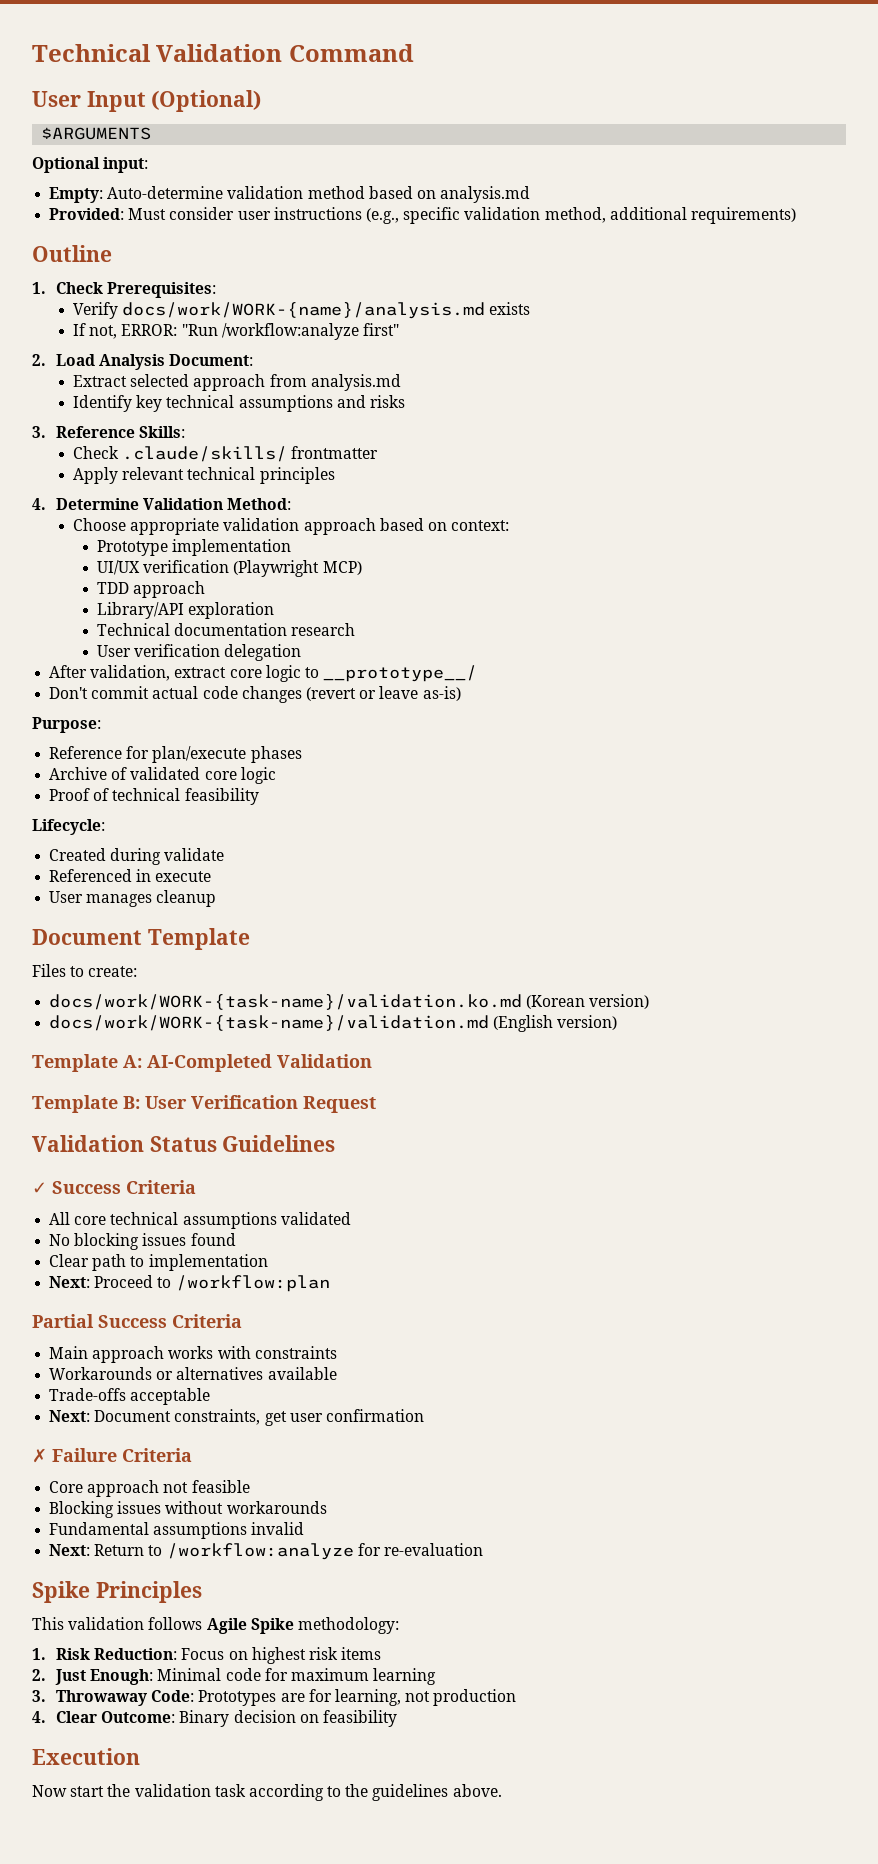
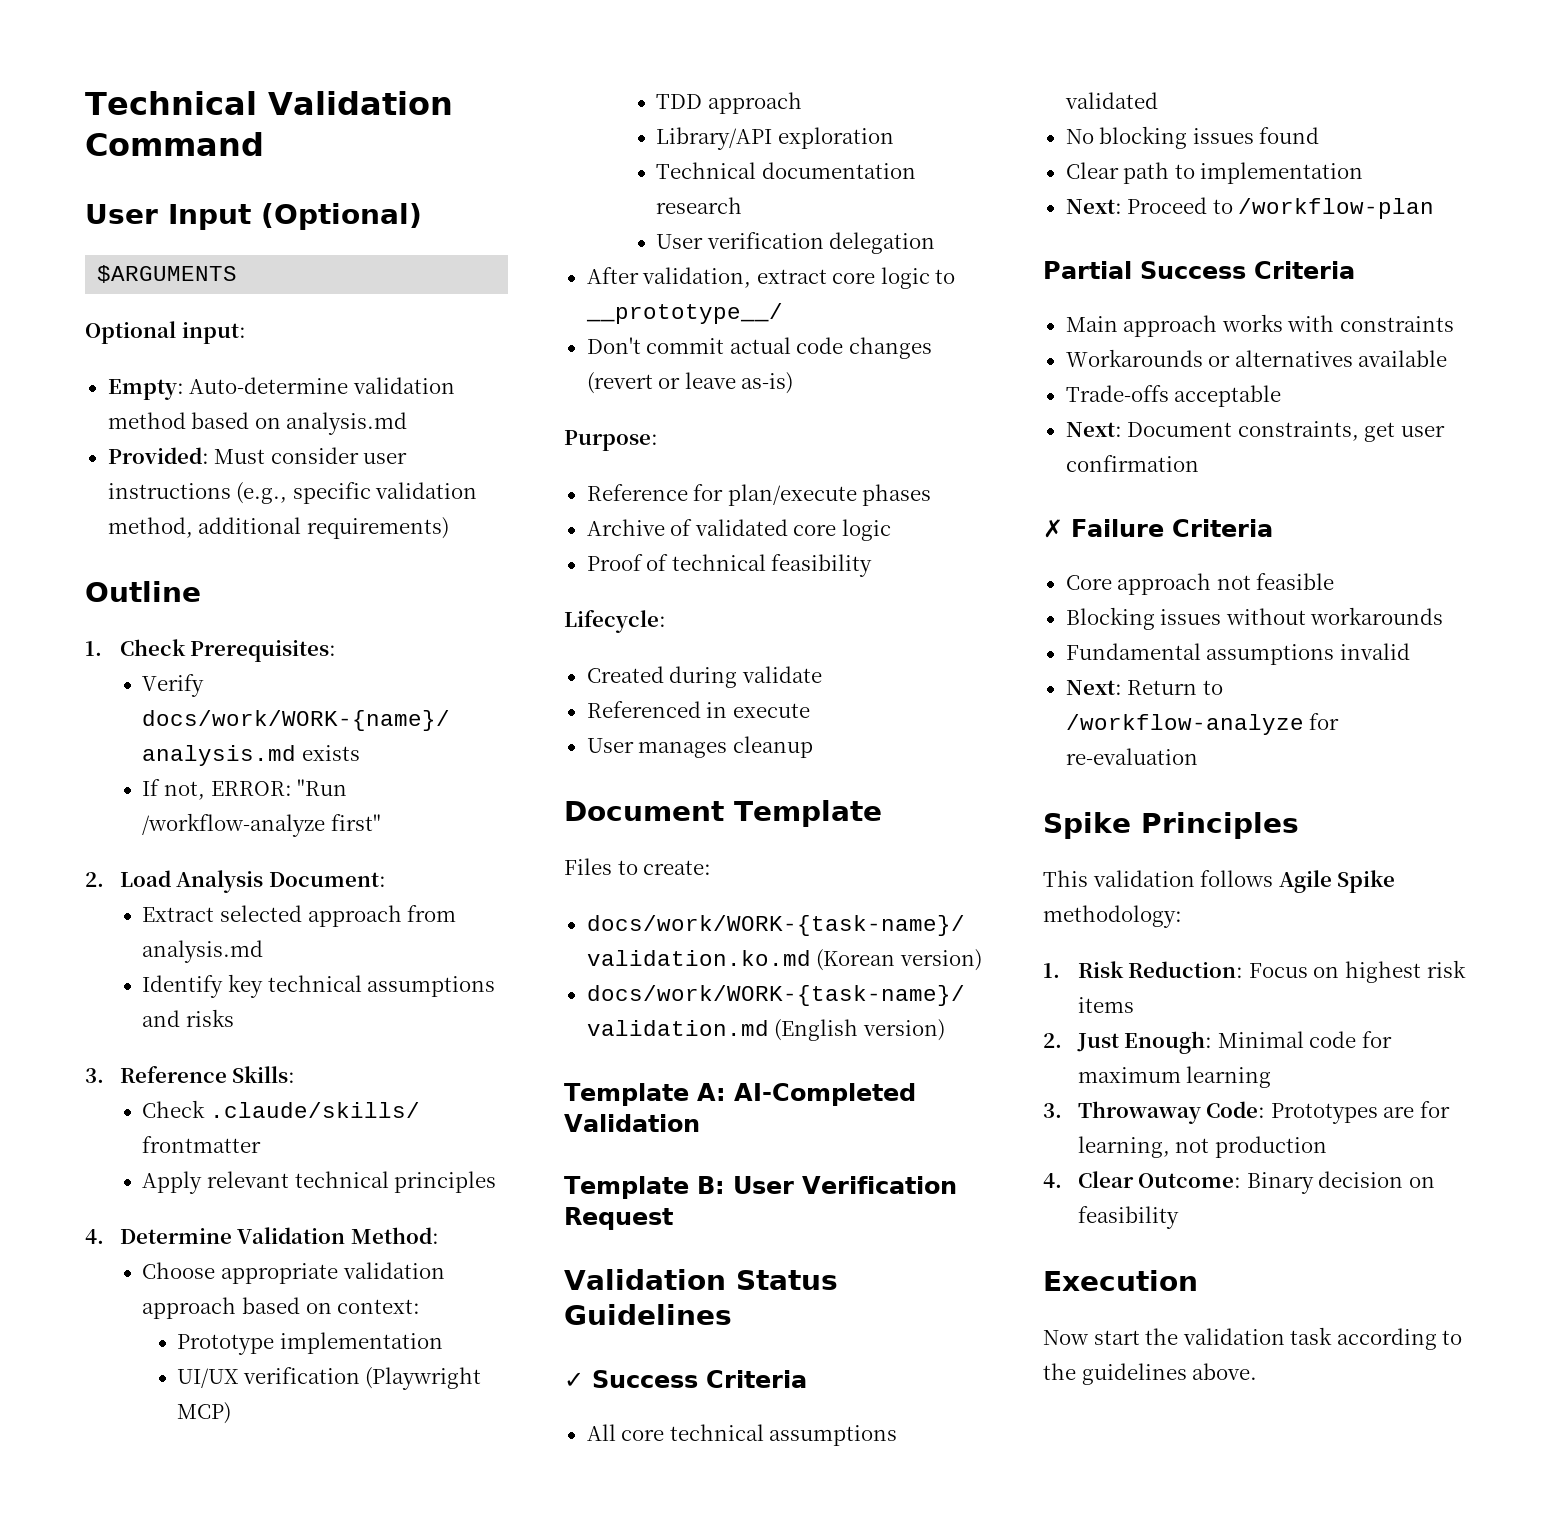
[221,323,359,340] /workflow:analyze -> [142,813,326,837] /workflow-analyze
[175,1275,330,1292] /workflow:plan -> [1238,198,1435,219] /workflow-plan
[166,1543,354,1560] /workflow:analyze -> [1065,714,1304,735] /workflow-analyze

